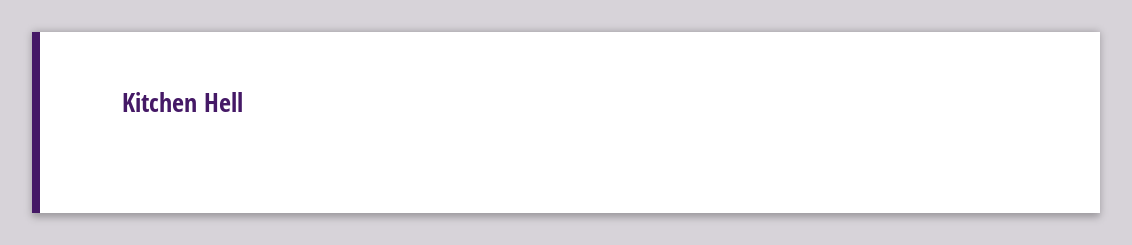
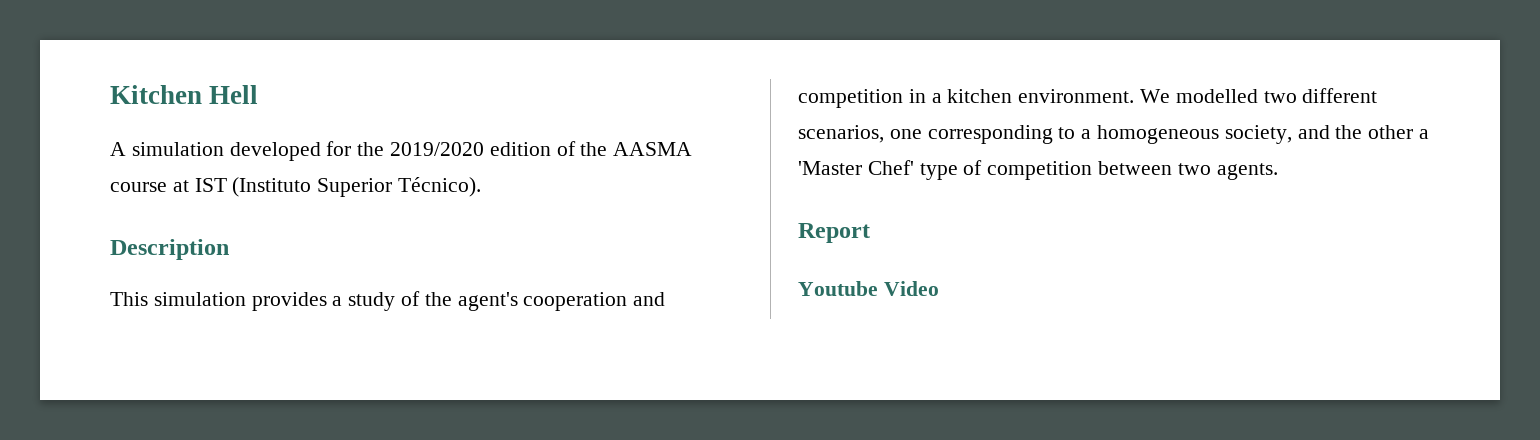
(244, 102) none -> [110,141,693,161] [110,177,482,197] [110,239,229,260] [110,291,666,311] [798,88,1378,108] [798,125,1430,144] [798,160,1278,180] [798,223,870,243] [798,281,939,296] // A simulation developed for the 2019/2020 edition of the AASMA course at IST (Instituto Superior Técnico). // Description // This simulation provides a study of the agent's cooperation and competition in a kitchen environment. We modelled two different scenarios, one corresponding to a homogeneous society, and the other a 'Master Chef' type of competition between two agents. // Report // Youtube Video

